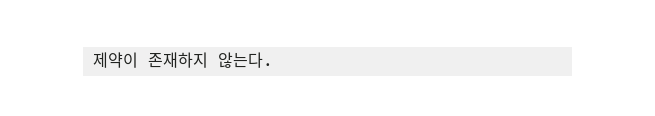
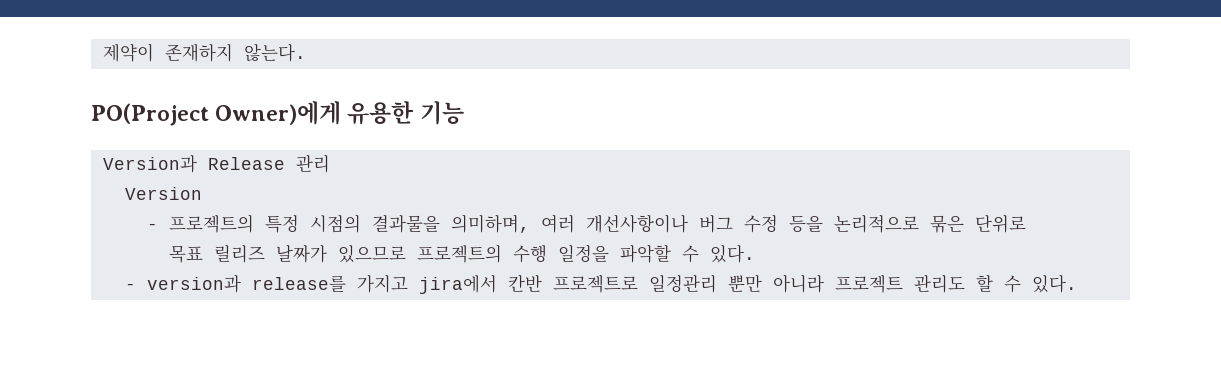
(274, 60) none -> [91,101,464,126] [103,155,330,173] [125,187,202,200] [147,214,1026,233] [169,244,755,263] [125,274,1077,294] // PO(Project Owner)에게 유용한 기능 // Version과 Release 관리 // Version // - 프로젝트의 특정 시점의 결과물을 의미하며, 여러 개선사항이나 버그 수정 등을 논리적으로 묶은 단위로 // 목표 릴리즈 날짜가 있으므로 프로젝트의 수행 일정을 파악할 수 있다. // - version과 release를 가지고 jira에서 칸반 프로젝트로 일정관리 뿐만 아니라 프로젝트 관리도 할 수 있다.

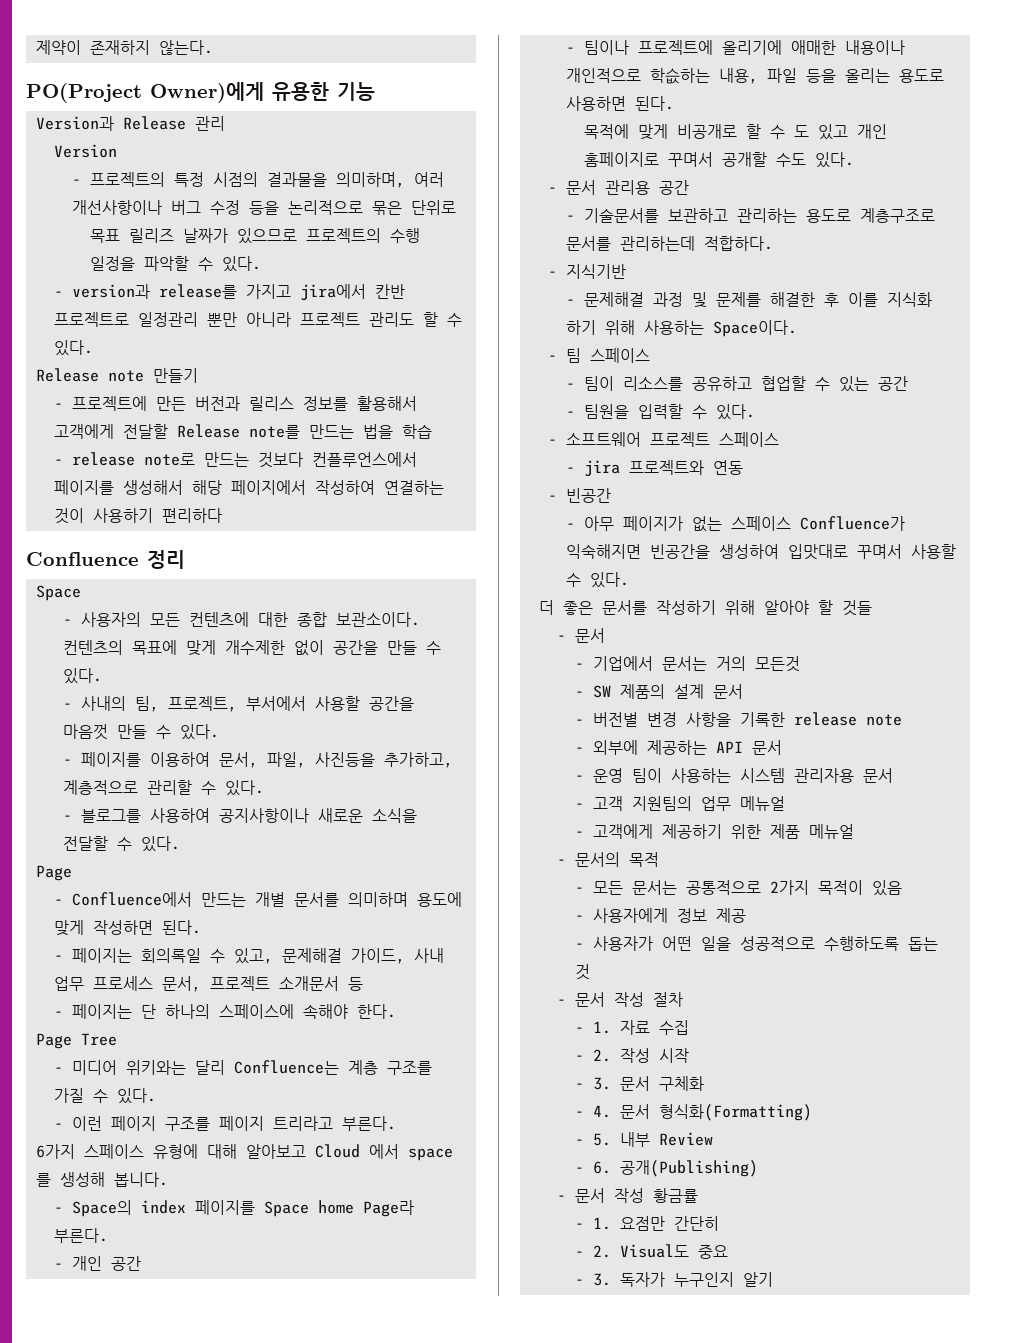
(1077, 283) none -> [35,368,198,383] [53,396,417,411] [53,424,432,439] [53,452,417,468] [53,480,444,495] [53,508,222,524] [26,550,185,569] [35,585,81,601] [62,612,420,627] [62,640,441,656] [62,668,102,684] [62,696,414,712] [62,724,219,740] [62,752,453,768] [62,780,264,796] [62,808,417,823] [62,836,180,852] [35,865,72,881] [53,892,462,907] [53,920,201,936] [53,948,444,964] [53,976,363,992] [53,1004,396,1019] [35,1033,117,1049] [53,1060,432,1075] [53,1088,156,1104] [53,1116,396,1131] [35,1144,453,1161] [35,1172,168,1187] [53,1200,414,1217] [53,1228,108,1243] [53,1256,141,1271] [565,40,905,55] [565,68,944,84] [565,96,674,111] [583,124,887,140] [583,152,854,168] [547,180,689,195] [565,208,935,223] [565,236,773,251] [547,264,626,279] [565,292,932,308] [565,320,797,337] [547,348,650,363] [565,376,908,392] [565,404,755,420] [547,432,779,447] [565,460,743,477] [547,488,611,503] [565,516,905,532] [565,544,956,560] [565,572,629,588] [538,600,872,616] [556,628,605,643] [574,656,800,672] [574,684,743,699] [574,712,902,727] [574,740,782,755] [574,768,893,783] [574,796,785,811] [574,824,854,839] [556,852,659,867] [574,880,902,896] [574,908,746,923] [574,936,938,951] [574,964,590,980] [556,992,683,1007] [574,1020,689,1035] [574,1048,689,1063] [574,1076,704,1091] [574,1104,812,1121] [574,1132,713,1147] [574,1160,758,1177] [556,1188,698,1203] [574,1216,719,1231] [574,1244,728,1259] [574,1272,773,1287] // Release note 만들기 // - 프로젝트에 만든 버전과 릴리스 정보를 활용해서 고객에게 전달할 Release note를 만드는 법을 학습 // - release note로 만드는 것보다 컨플루언스에서 페이지를 생성해서 해당 페이지에서 작성하여 연결하는 것이 사용하기 편리하다 // Confluence 정리 // Space // - 사용자의 모든 컨텐츠에 대한 종합 보관소이다. 컨텐츠의 목표에 맞게 개수제한 없이 공간을 만들 수 있다. // - 사내의 팀, 프로젝트, 부서에서 사용할 공간을 마음껏 만들 수 있다. // - 페이지를 이용하여 문서, 파일, 사진등을 추가하고, 계층적으로 관리할 수 있다. // - 블로그를 사용하여 공지사항이나 새로운 소식을 전달할 수 있다. // Page // - Confluence에서 만드는 개별 문서를 의미하며 용도에 맞게 작성하면 된다. // - 페이지는 회의록일 수 있고, 문제해결 가이드, 사내 업무 프로세스 문서, 프로젝트 소개문서 등 // - 페이지는 단 하나의 스페이스에 속해야 한다. // Page Tree // - 미디어 위키와는 달리 Confluence는 계층 구조를 가질 수 있다. // - 이런 페이지 구조를 페이지 트리라고 부른다. // 6가지 스페이스 유형에 대해 알아보고 Cloud 에서 space 를 생성해 봅니다. // - Space의 index 페이지를 Space home Page라 부른다. // - 개인 공간 // - 팀이나 프로젝트에 올리기에 애매한 내용이나 개인적으로 학슶하는 내용, 파일 등을 올리는 용도로 사용하면 된다. // 목적에 맞게 비공개로 할 수 도 있고 개인 홈페이지로 꾸며서 공개할 수도 있다. // - 문서 관리용 공간 // - 기술문서를 보관하고 관리하는 용도로 계층구조로 문서를 관리하는데 적합하다. // - 지식기반 // - 문제해결 과정 및 문제를 해결한 후 이를 지식화 하기 위해 사용하는 Space이다. // - 팀 스페이스 // - 팀이 리소스를 공유하고 협업할 수 있는 공간 // - 팀원을 입력할 수 있다. // - 소프트웨어 프로젝트 스페이스 // - jira 프로젝트와 연동 // - 빈공간 // - 아무 페이지가 없는 스페이스 Confluence가 익숙해지면 빈공간을 생성하여 입맛대로 꾸며서 사용할 수 있다. // 더 좋은 문서를 작성하기 위해 알아야 할 것들 // - 문서 // - 기업에서 문서는 거의 모든것 // - SW 제품의 설계 문서 // - 버전별 변경 사항을 기록한 release note // - 외부에 제공하는 API 문서 // - 운영 팀이 사용하는 시스템 관리자용 문서 // - 고객 지원팀의 업무 메뉴얼 // - 고객에게 제공하기 위한 제품 메뉴얼 // - 문서의 목적 // - 모든 문서는 공통적으로 2가지 목적이 있음 // - 사용자에게 정보 제공 // - 사용자가 어떤 일을 성공적으로 수행하도록 돕는 것 // - 문서 작성 절차 // - 1. 자료 수집 // - 2. 작성 시작 // - 3. 문서 구체화 // - 4. 문서 형식화(Formatting) // - 5. 내부 Review // - 6. 공개(Publishing) // - 문서 작성 황금률 // - 1. 요점만 간단히 // - 2. Visual도 중요 // - 3. 독자가 누구인지 알기

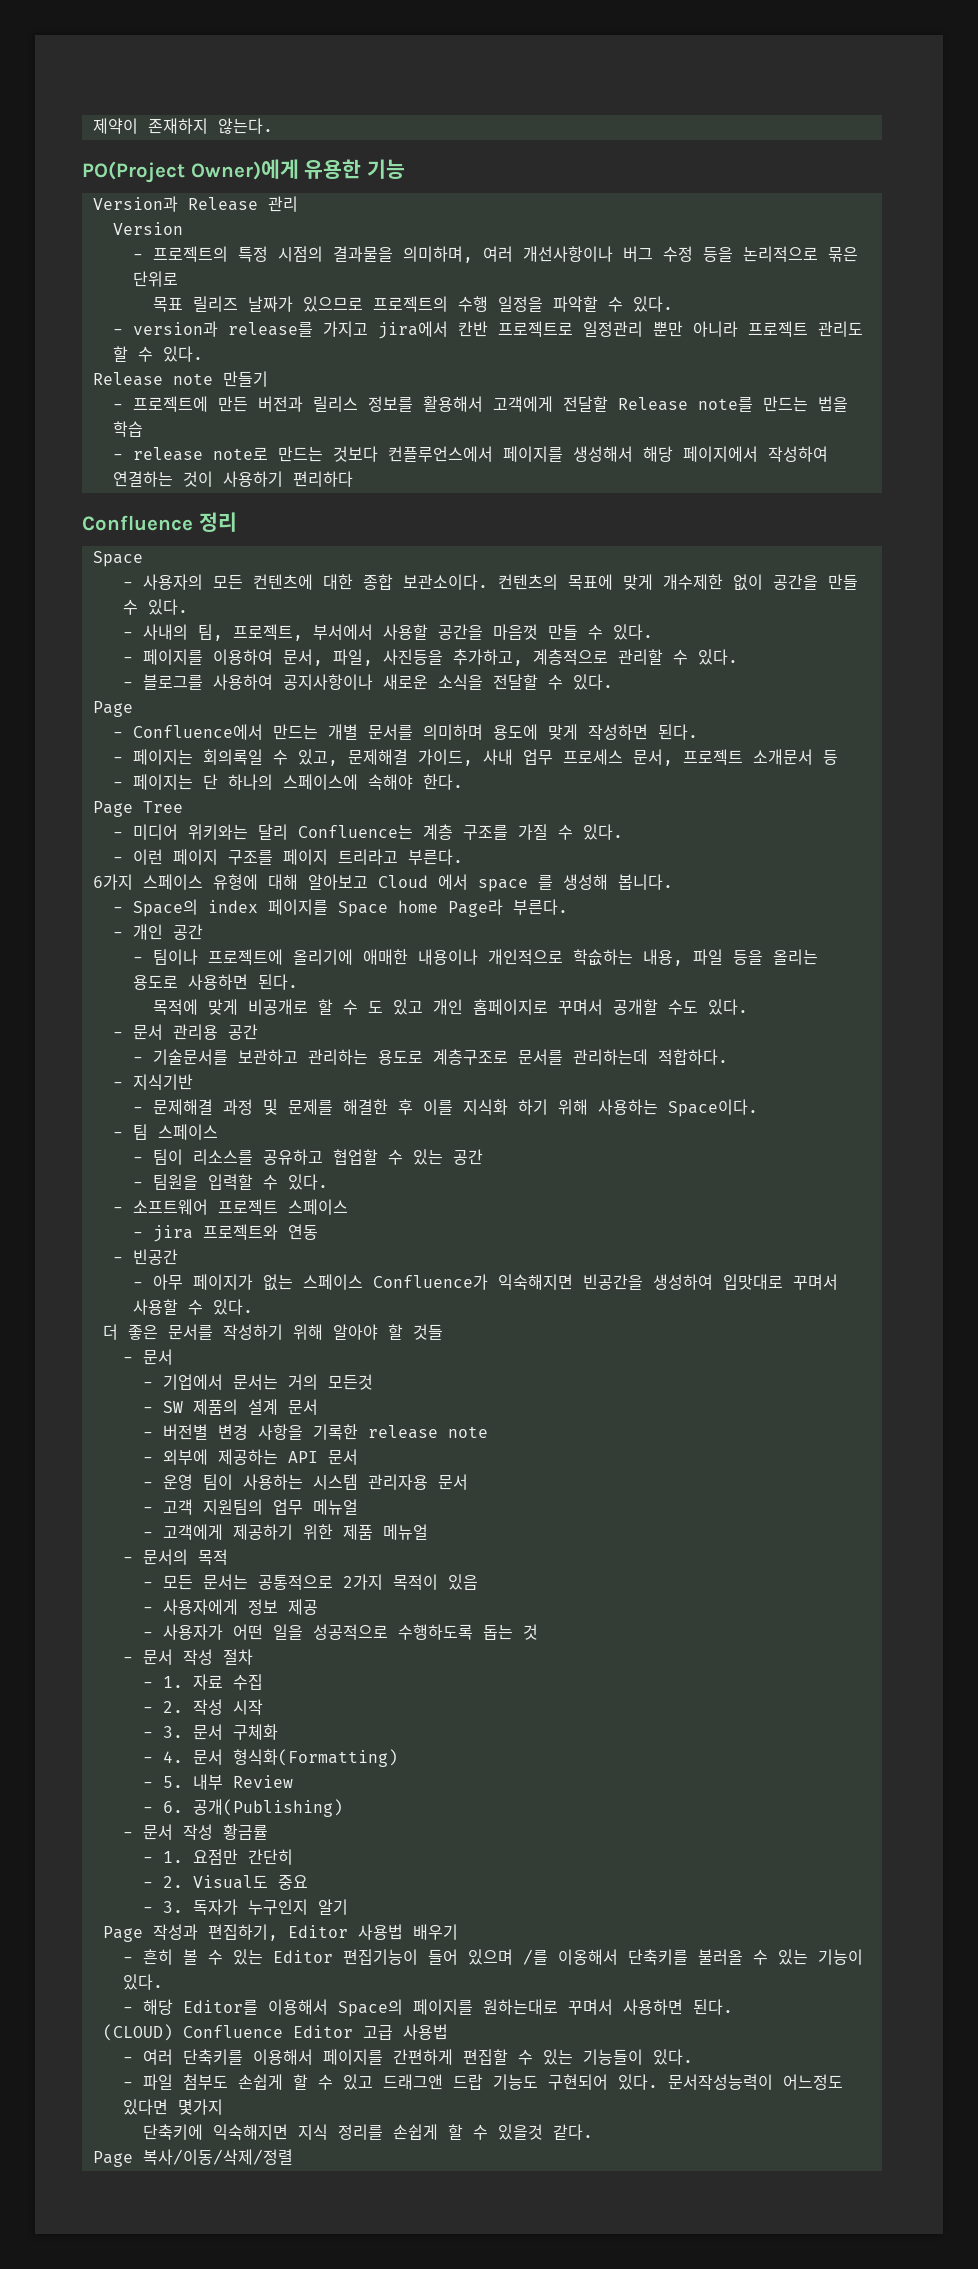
(773, 1279) none -> [102,1924,458,1942] [122,1949,863,1965] [122,1974,163,1990] [122,1999,733,2017] [102,2024,448,2041] [122,2049,693,2065] [122,2074,843,2090] [122,2099,223,2115] [142,2124,593,2140] [92,2149,293,2167] // Page 작성과 편집하기, Editor 사용법 배우기 // - 흔히 볼 수 있는 Editor 편집기능이 들어 있으며 /를 이옹해서 단축키를 불러올 수 있는 기능이 있다. // - 해당 Editor를 이용해서 Space의 페이지를 원하는대로 꾸며서 사용하면 된다. // (CLOUD) Confluence Editor 고급 사용법 // - 여러 단축키를 이용해서 페이지를 간편하게 편집할 수 있는 기능들이 있다. // - 파일 첨부도 손쉽게 할 수 있고 드래그앤 드랍 기능도 구현되어 있다. 문서작성능력이 어느정도 있다면 몇가지 // 단축키에 익숙해지면 지식 정리를 손쉽게 할 수 있을것 같다. // Page 복사/이동/삭제/정렬

